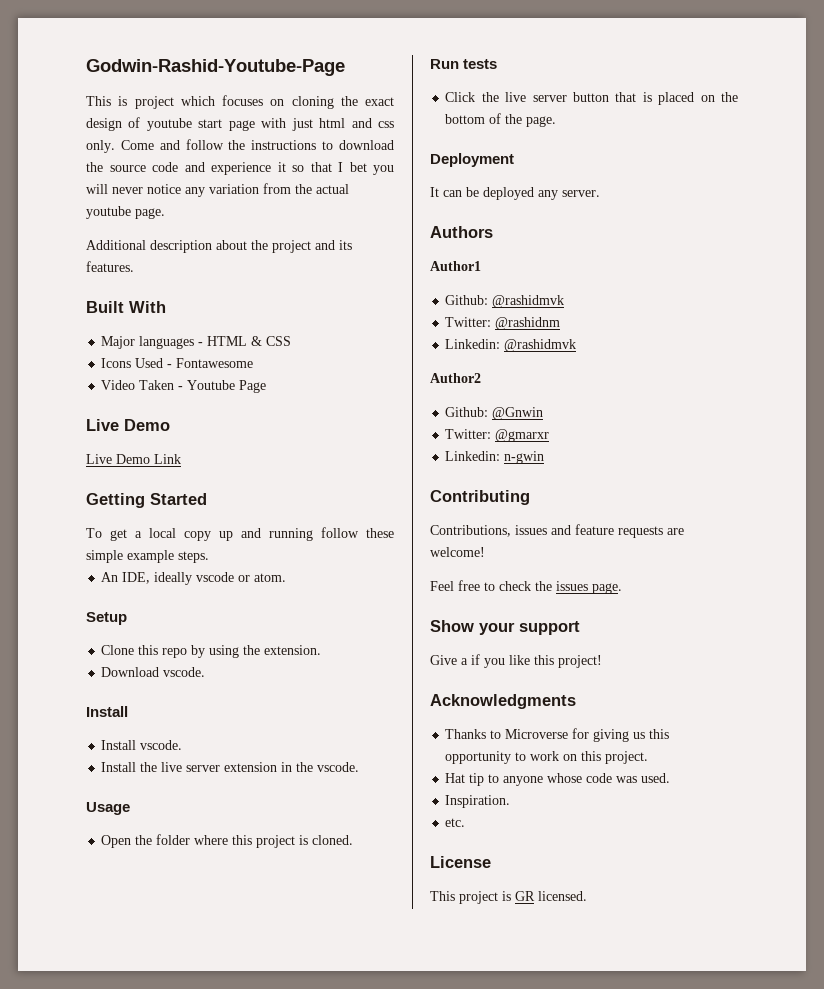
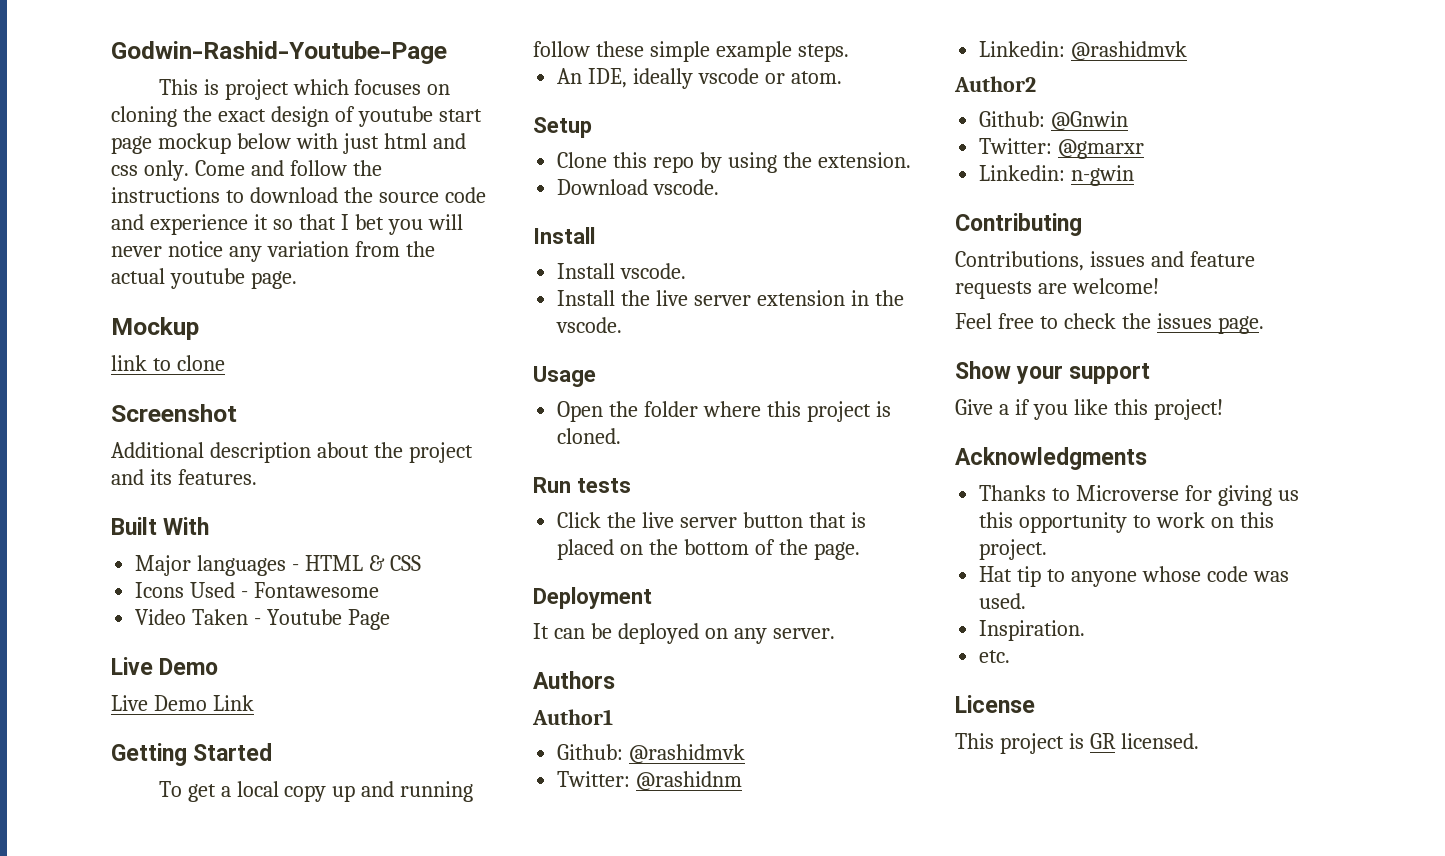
(255, 125) none -> [157,133,291,154] mockup below
(165, 213) none -> [111,317,199,340] [111,355,225,371] [111,404,237,422] // Mockup // link to clone // Screenshot
(534, 193) none -> [704,628,728,639] on

